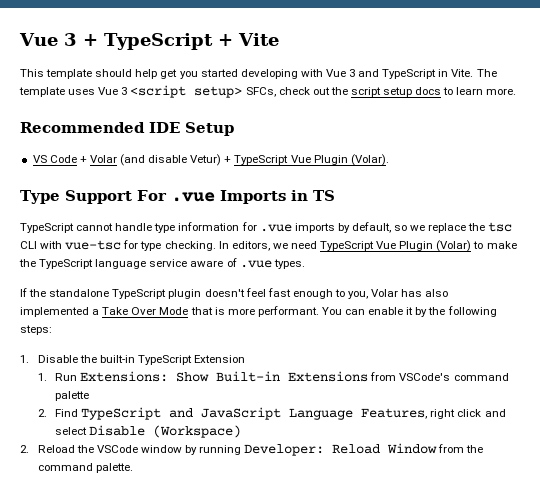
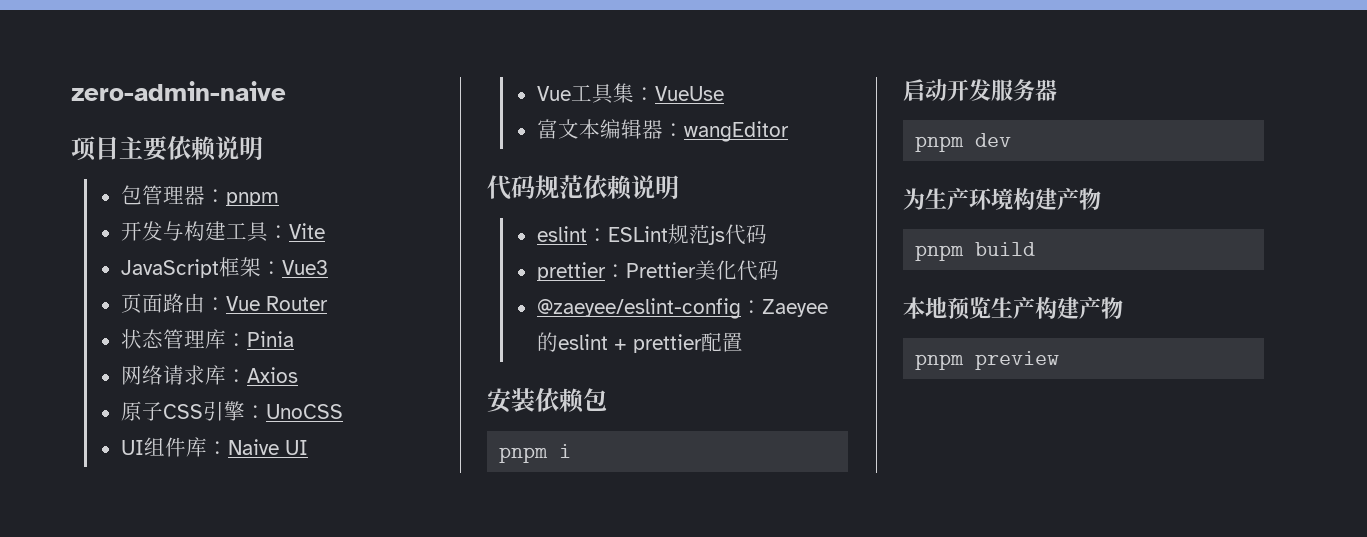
[19,33,279,50] [20,69,497,79] [19,85,517,98] [20,122,234,136] [32,154,389,166] [20,190,335,204] [20,222,513,233] [20,240,517,252] [19,258,305,269] [20,288,449,299] [20,306,497,317] [20,325,52,335] [20,355,245,365] [37,371,509,382] [55,391,90,401] [37,407,506,420] [55,425,242,438] [20,443,484,456] [37,463,133,473] Vue 3 + TypeScript + Vite // This template should help get you started developing with Vue 3 and TypeScript in Vite. The template uses Vue 3 <script setup> SFCs, check out the script setup docs to learn more. // Recommended IDE Setup // VS Code + Volar (and disable Vetur) + TypeScript Vue Plugin (Volar). // Type Support For .vue Imports in TS // TypeScript cannot handle type information for .vue imports by default, so we replace the tsc CLI with vue-tsc for type checking. In editors, we need TypeScript Vue Plugin (Volar) to make the TypeScript language service aware of .vue types. // If the standalone TypeScript plugin doesn't feel fast enough to you, Volar has also implemented a Take Over Mode that is more performant. You can enable it by the following steps: // 1. Disable the built-in TypeScript Extension // 1. Run Extensions: Show Built-in Extensions from VSCode's command palette // 2. Find TypeScript and JavaScript Language Features, right click and select Disable (Workspace) // 2. Reload the VSCode window by running Developer: Reload Window from the command palette. -> [71,81,286,101] [71,136,263,161] [120,185,279,206] [120,221,325,242] [120,257,328,278] [120,293,328,313] [120,329,294,349] [120,365,298,385] [120,401,343,421] [120,437,308,457] [536,83,724,104] [536,119,789,142] [487,175,679,200] [536,224,767,245] [536,260,779,281] [536,298,828,319] [536,332,743,353] [487,388,607,413] [499,444,572,463] [903,79,1057,101] [915,133,1012,152] [903,188,1101,210] [915,242,1036,261] [903,297,1123,320] [915,351,1060,370] zero-admin-naive // 项目主要依赖说明 // 包管理器：pnpm // 开发与构建工具：Vite // JavaScript框架：Vue3 // 页面路由：Vue Router // 状态管理库：Pinia // 网络请求库：Axios // 原子CSS引擎：UnoCSS // UI组件库：Naive UI // Vue工具集：VueUse // 富文本编辑器：wangEditor // 代码规范依赖说明 // eslint：ESLint规范js代码 // prettier：Prettier美化代码 // @zaeyee/eslint-config：Zaeyee的eslint + prettier配置 // 安装依赖包 // pnpm i // 启动开发服务器 // pnpm dev // 为生产环境构建产物 // pnpm build // 本地预览生产构建产物 // pnpm preview

